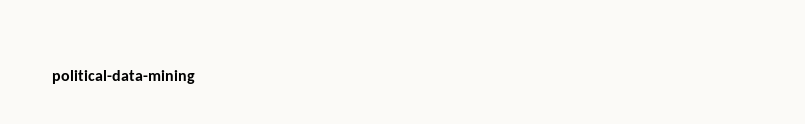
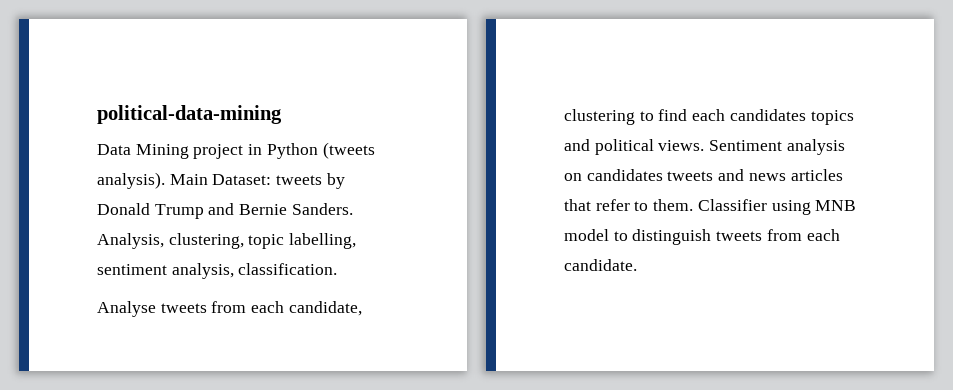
(195, 77) none -> [97,142,375,159] [97,172,345,189] [97,203,353,219] [97,233,357,249] [97,263,338,279] [97,301,362,317] [564,109,854,125] [564,139,845,155] [564,169,843,181] [564,199,857,215] [564,229,840,245] [564,259,637,271] // Data Mining project in Python (tweets analysis). Main Dataset: tweets by Donald Trump and Bernie Sanders. Analysis, clustering, topic labelling, sentiment analysis, classification. // Analyse tweets from each candidate, clustering to find each candidates topics and political views. Sentiment analysis on candidates tweets and news articles that refer to them. Classifier using MNB model to distinguish tweets from each candidate.

